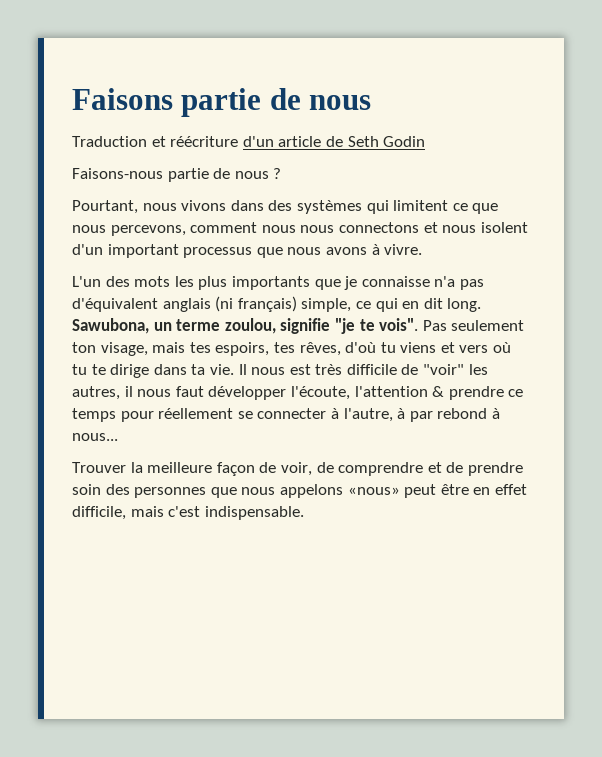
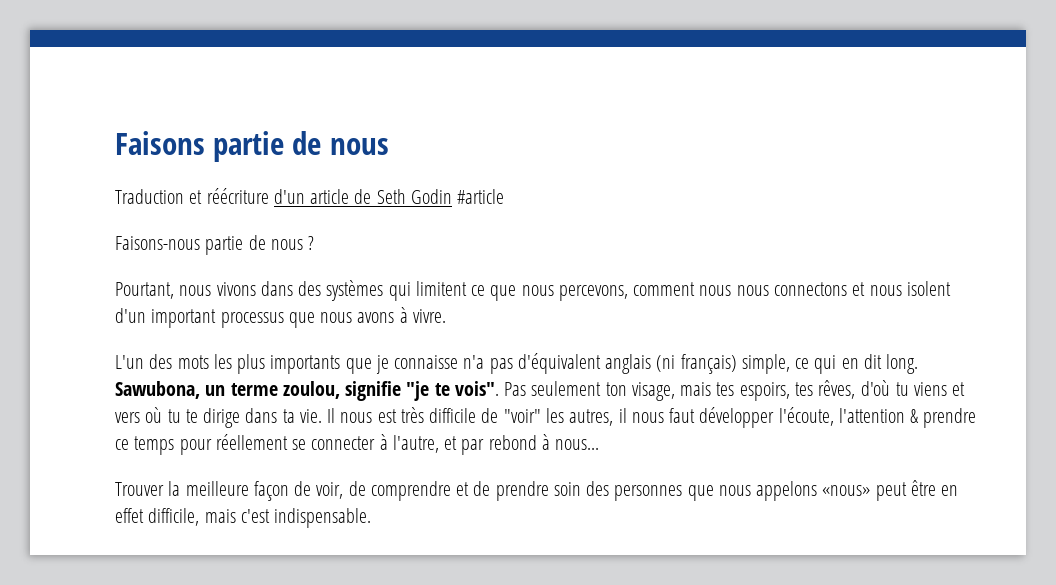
(426, 141) none -> [457,189,505,204] #article
[397,408,406,419] à -> [444,436,458,450] et

